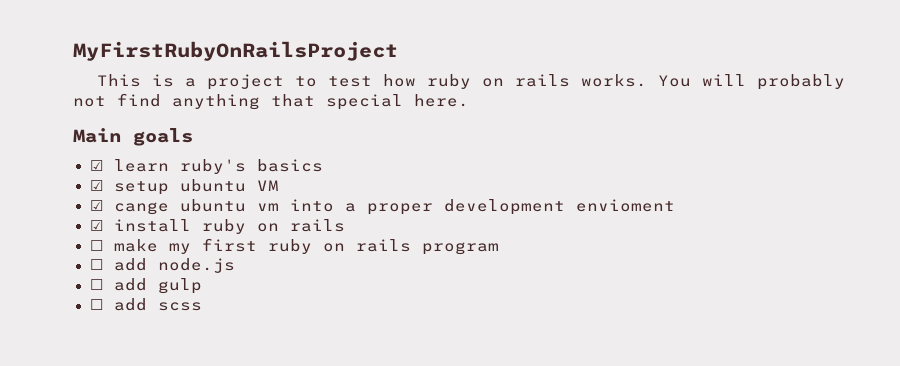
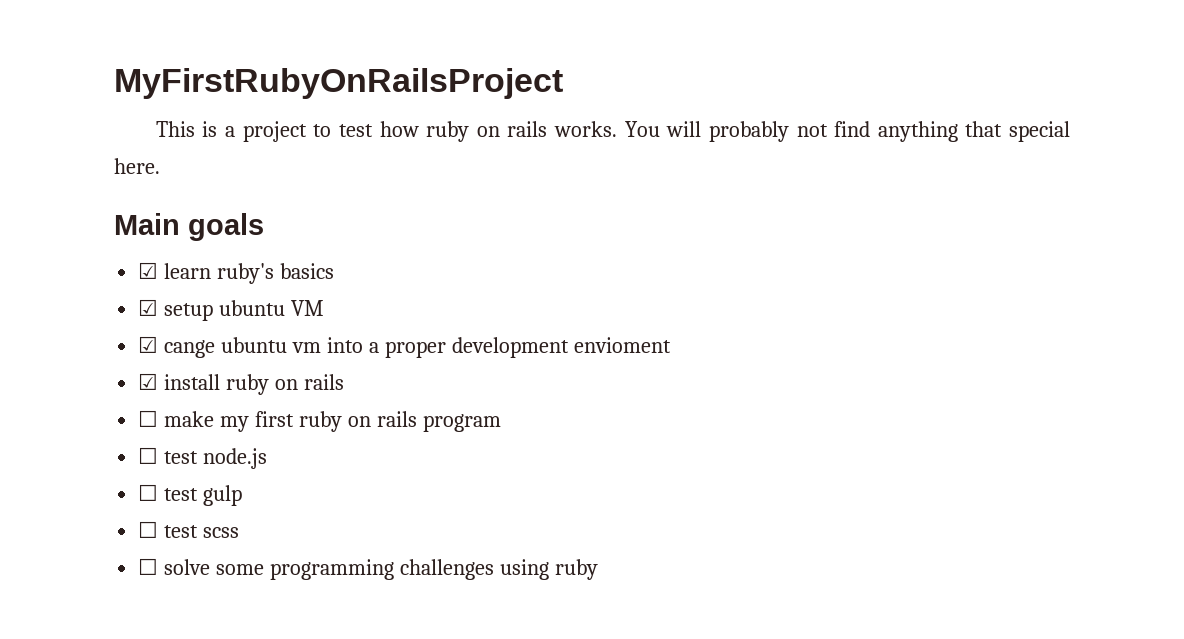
[113,258,147,271] add -> [164,451,199,464] test
[113,278,147,291] add -> [164,488,199,501] test
[113,298,147,311] add -> [164,525,199,538] test
(202, 306) none -> [138,558,598,580] // ☐ solve some programming challenges using ruby

